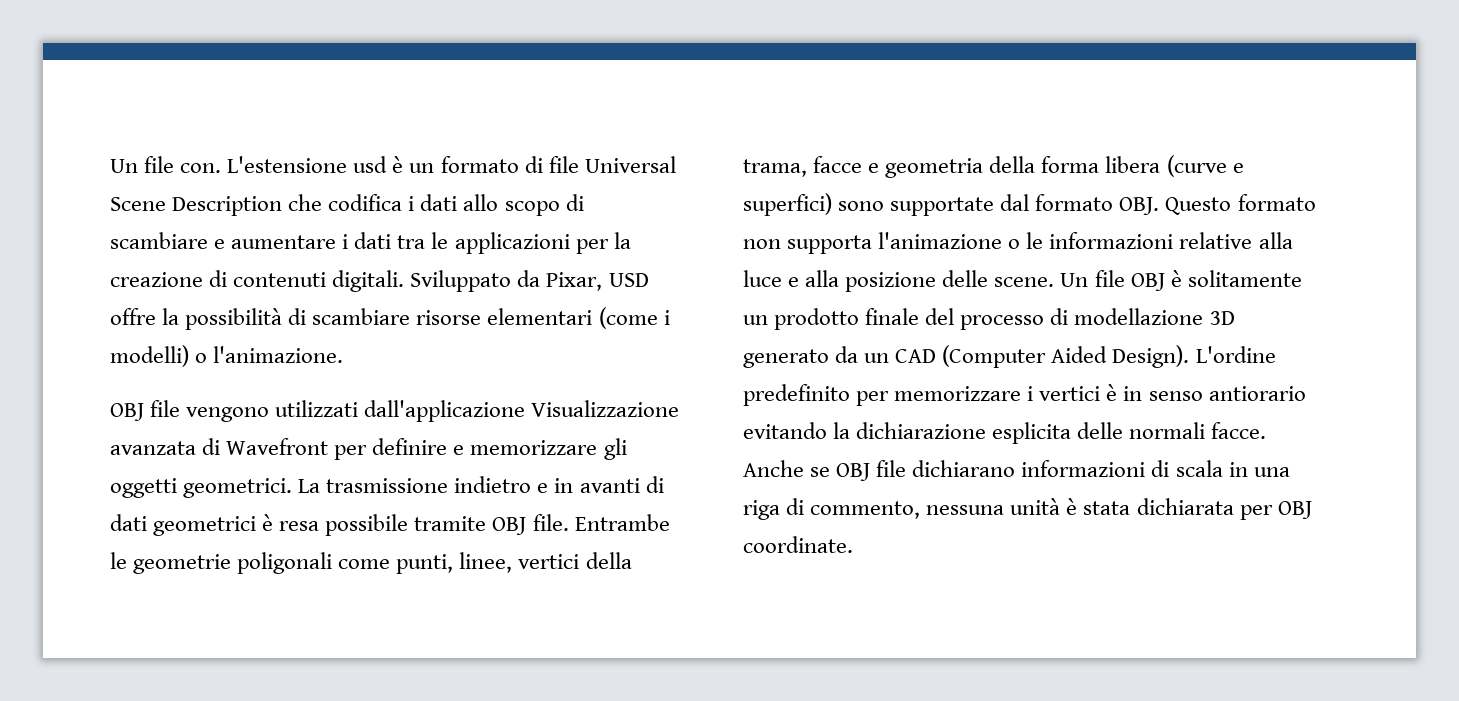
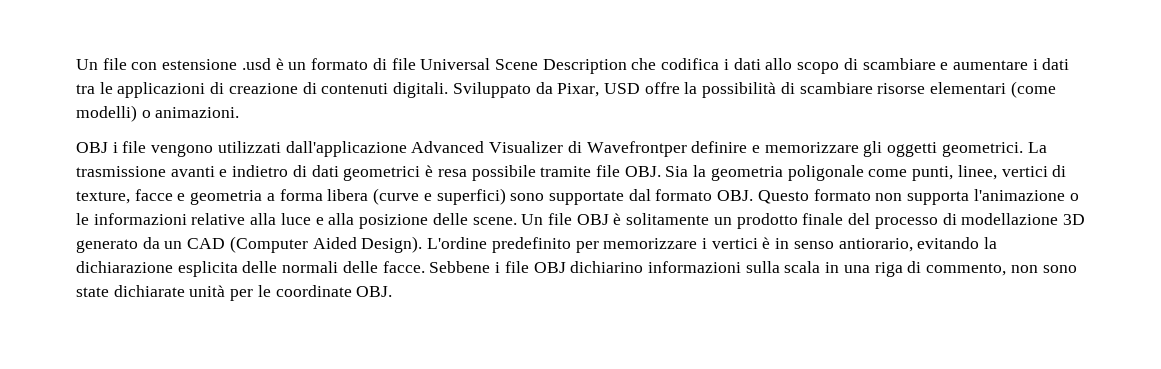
[110,156,388,173] Un file con. L'estensione usd -> [76,58,271,70] Un file con estensione .usd
[575,232,631,254] per la -> [210,82,225,94] di
[663,310,670,325] i -> (1056, 89) none
[213,346,344,363] [110,403,144,421] l'animazione. // OBJ -> [155,107,240,118] [76,142,118,153] animazioni. // OBJ i
[531,400,680,417] [110,438,368,460] Visualizzazione avanzata di Wavefront per -> [411,141,687,157] Advanced Visualizer di Wavefrontper
[454,476,640,493] indietro e in avanti -> [170,165,289,177] avanti e indietro
[492,514,670,535] [110,552,333,574] OBJ file. Entrambe le geometrie poligonali -> [595,165,864,181] file OBJ. Sia la geometria poligonale
[585,552,632,569] [743,159,807,177] della trama, -> [1052,165,1067,177] [76,191,130,204] di texture,
[989,156,1036,173] della -> [266,193,275,201] a
[1208,386,1306,401] antiorario -> [838,238,913,252] antiorario,
[1211,422,1267,439] [743,460,1170,481] facce. Anche se OBJ file dichiarano informazioni di -> [342,261,780,273] delle facce. Sebbene i file OBJ dichiarino informazioni sulla
[926,498,1312,520] [743,536,853,553] nessuna unità è stata dichiarata per OBJ coordinate. -> [1010,265,1077,273] [76,285,393,301] non sono state dichiarate unità per le coordinate OBJ.

